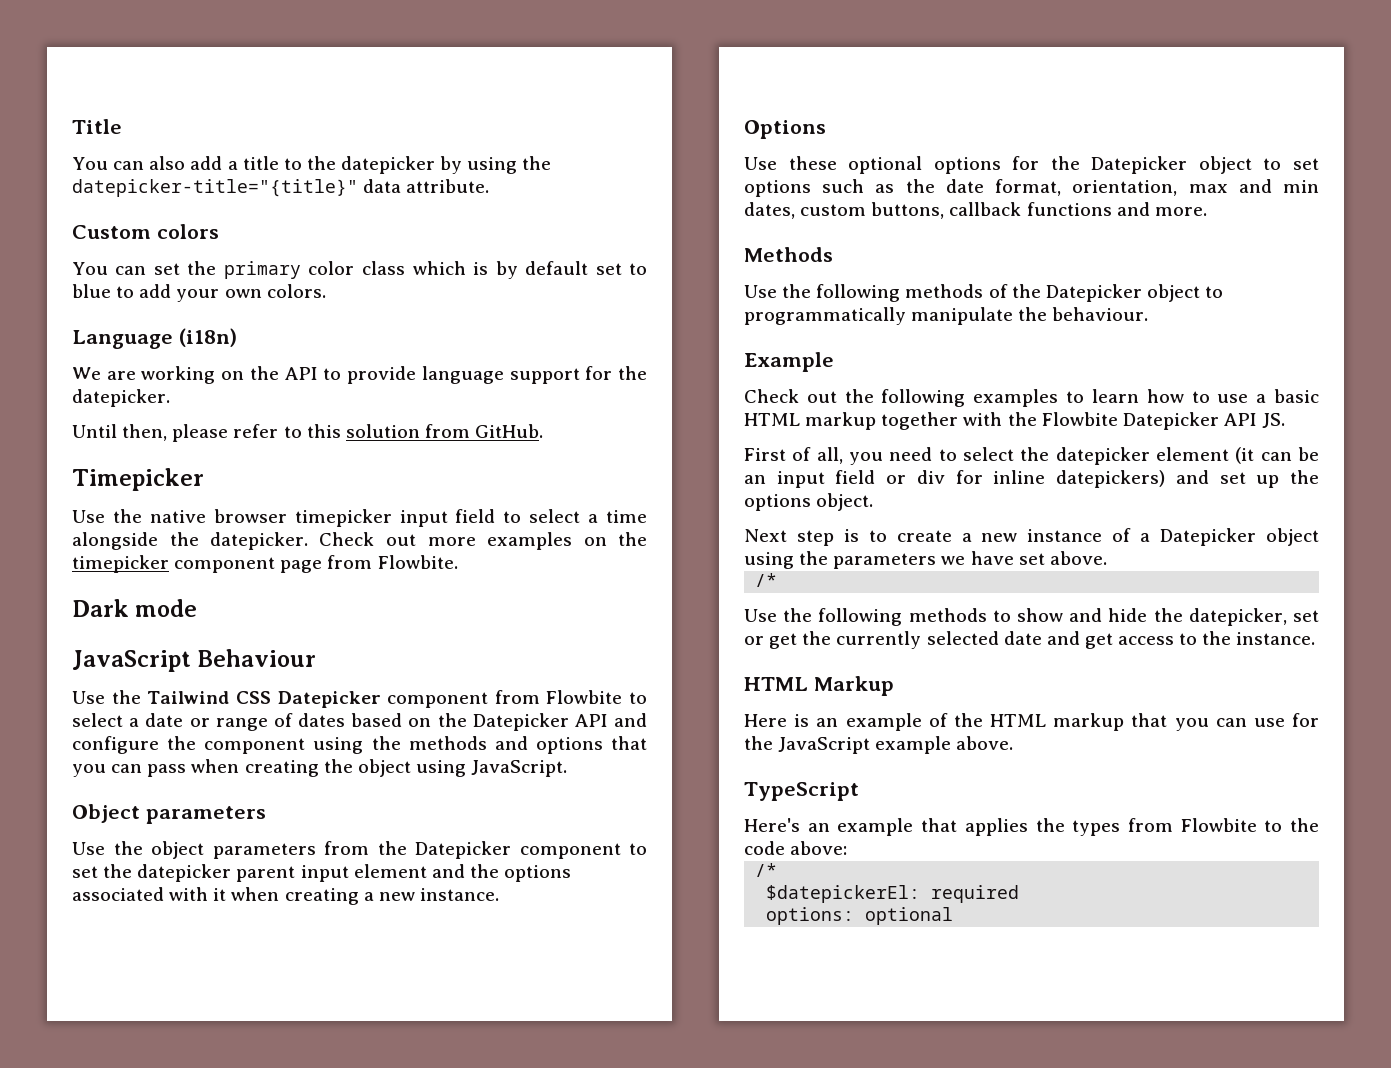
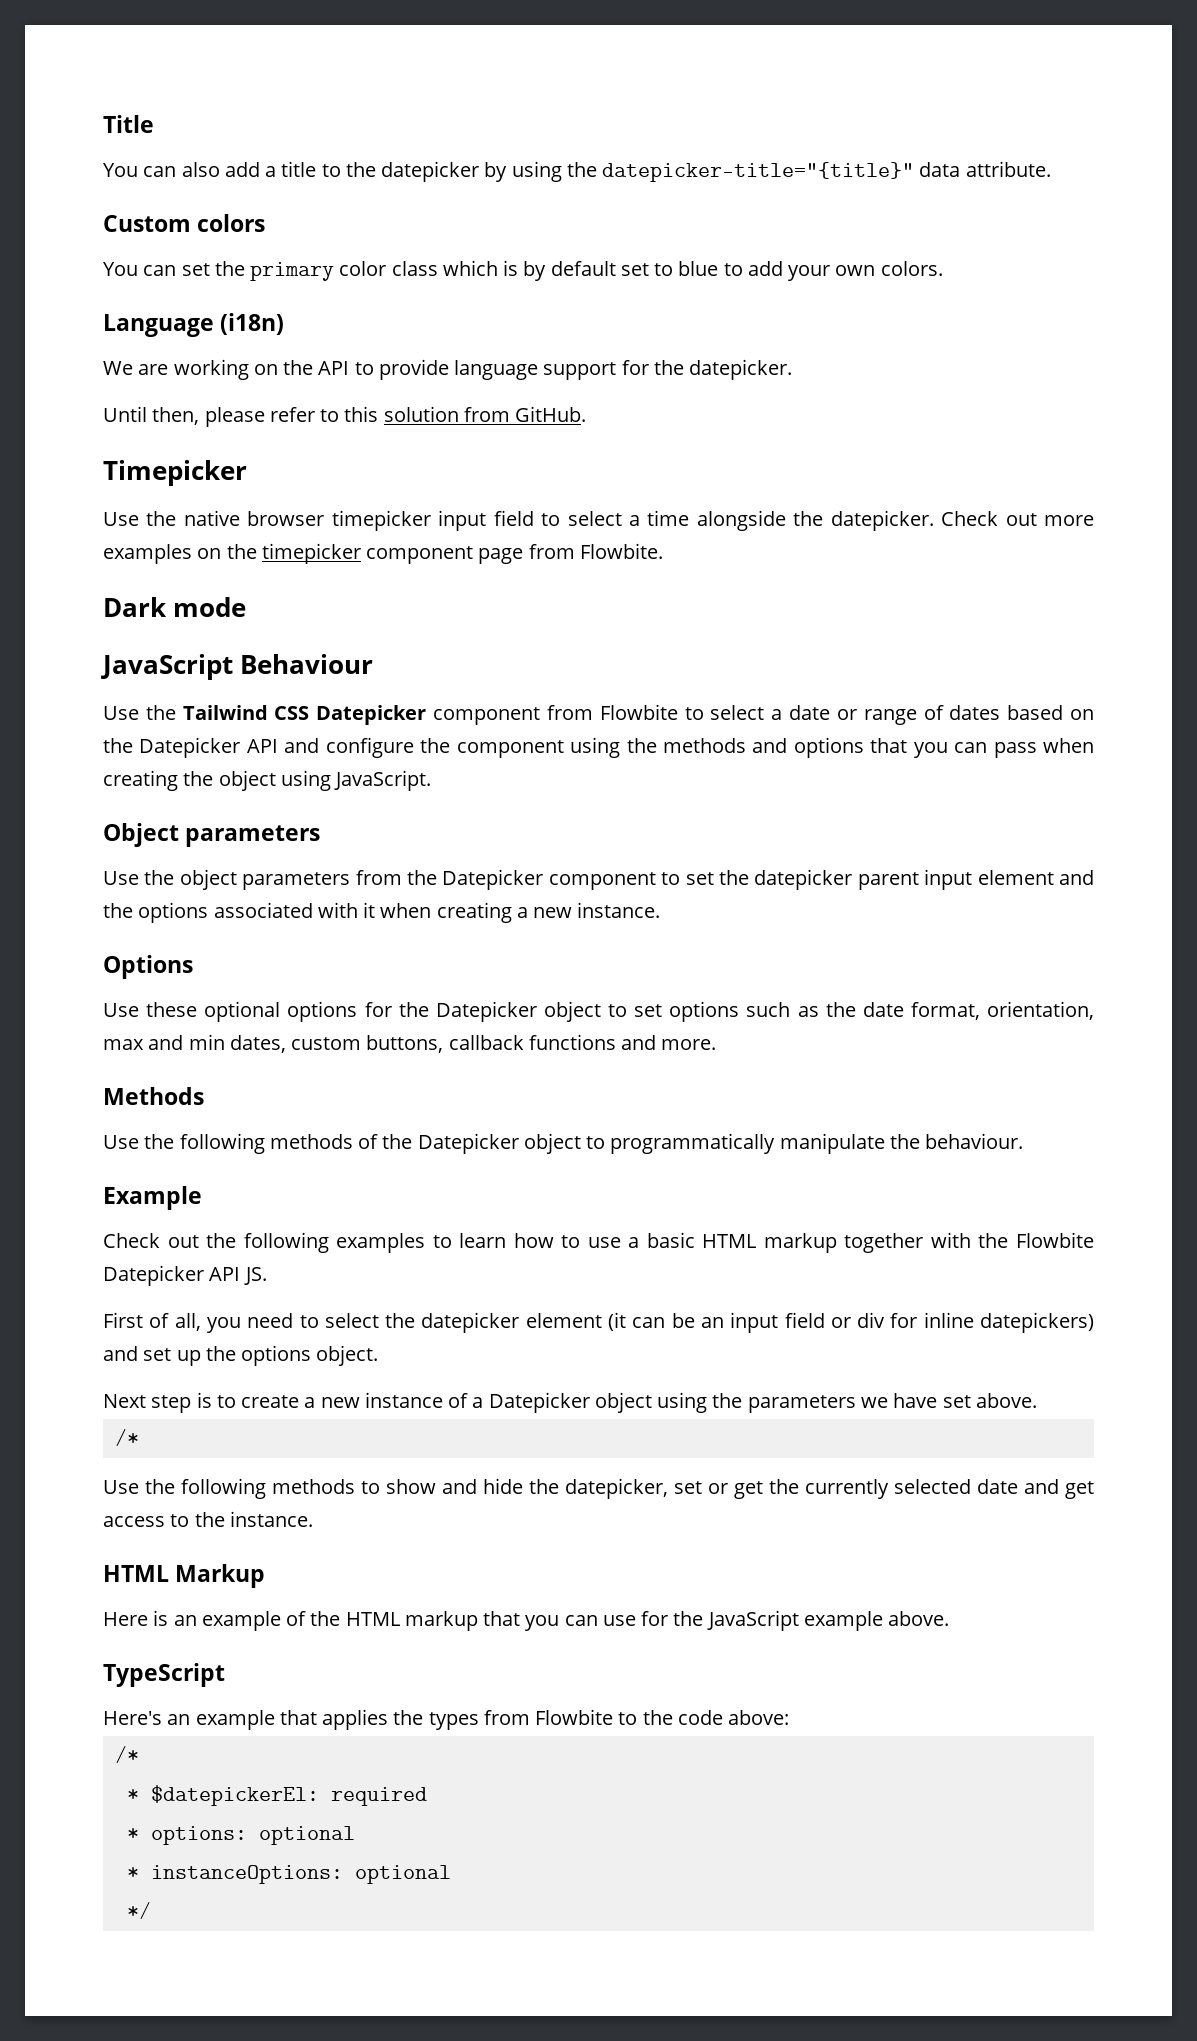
(778, 870) none -> [126,1789,139,1801] *
(1020, 894) none -> [126,1828,139,1840] *
(954, 916) none -> [126,1865,451,1884] [126,1902,151,1919] // * instanceOptions: optional // */

